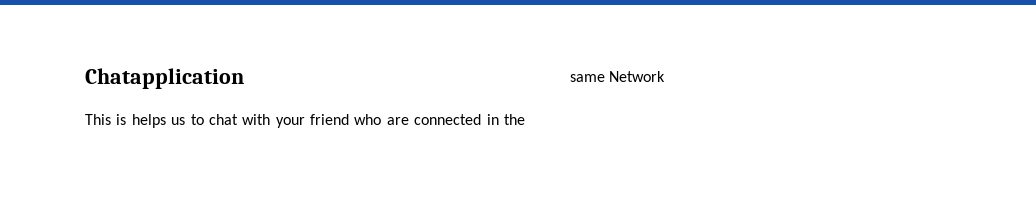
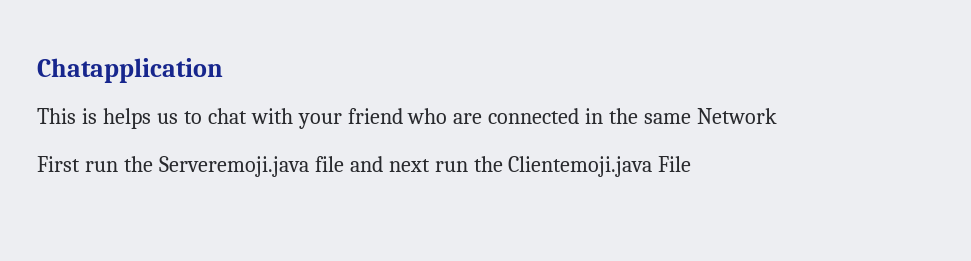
(666, 76) none -> [37,156,692,177] // First run the Serveremoji.java file and next run the Clientemoji.java File

